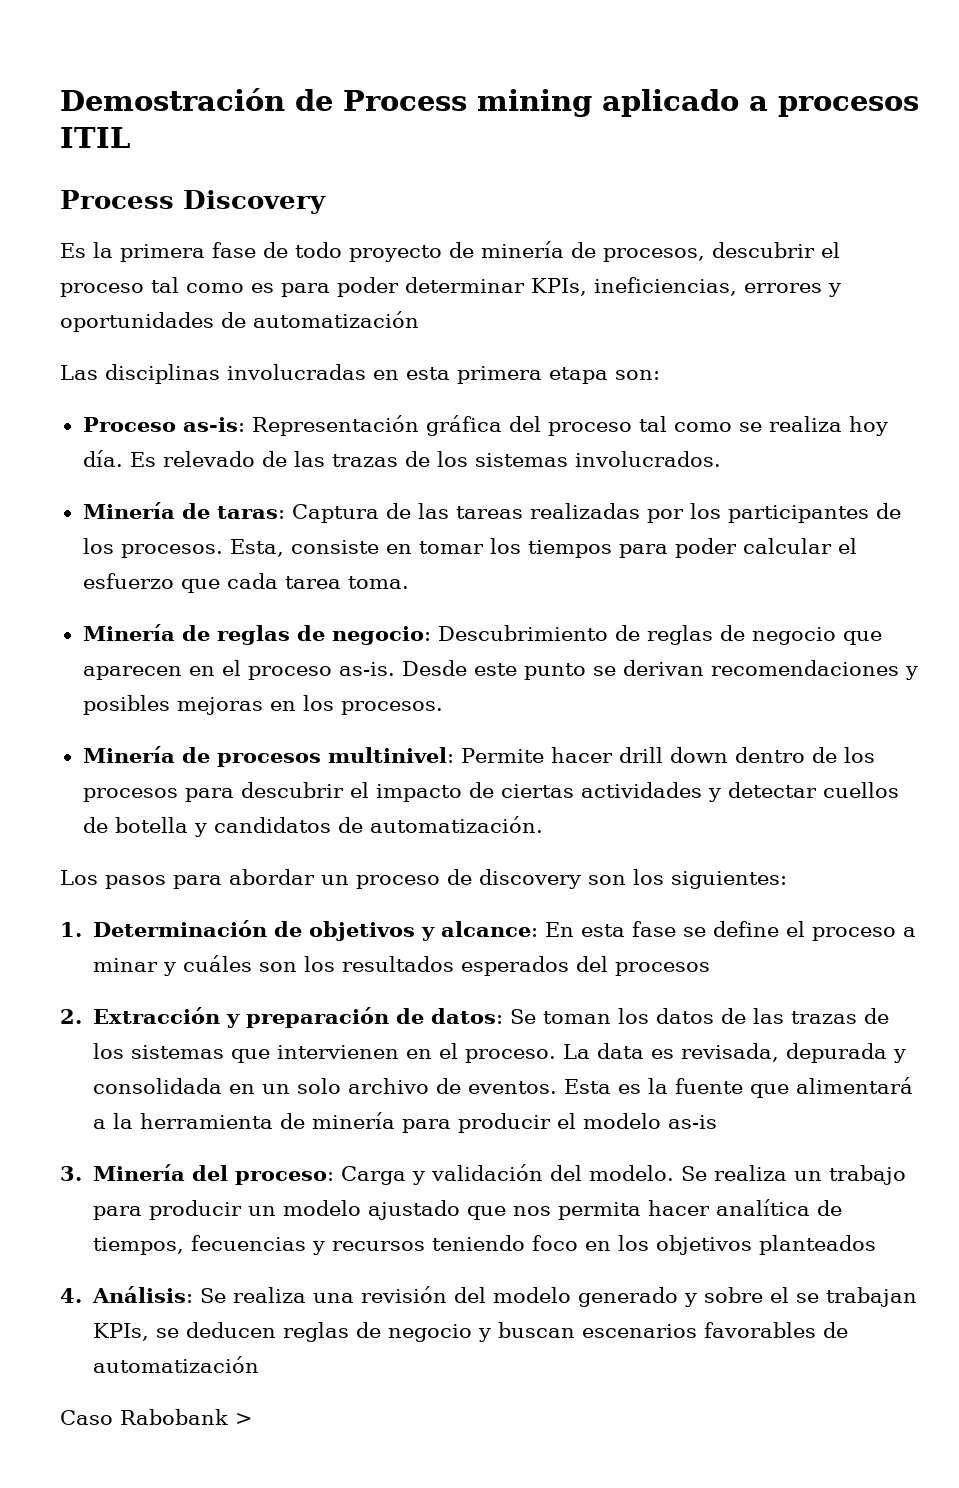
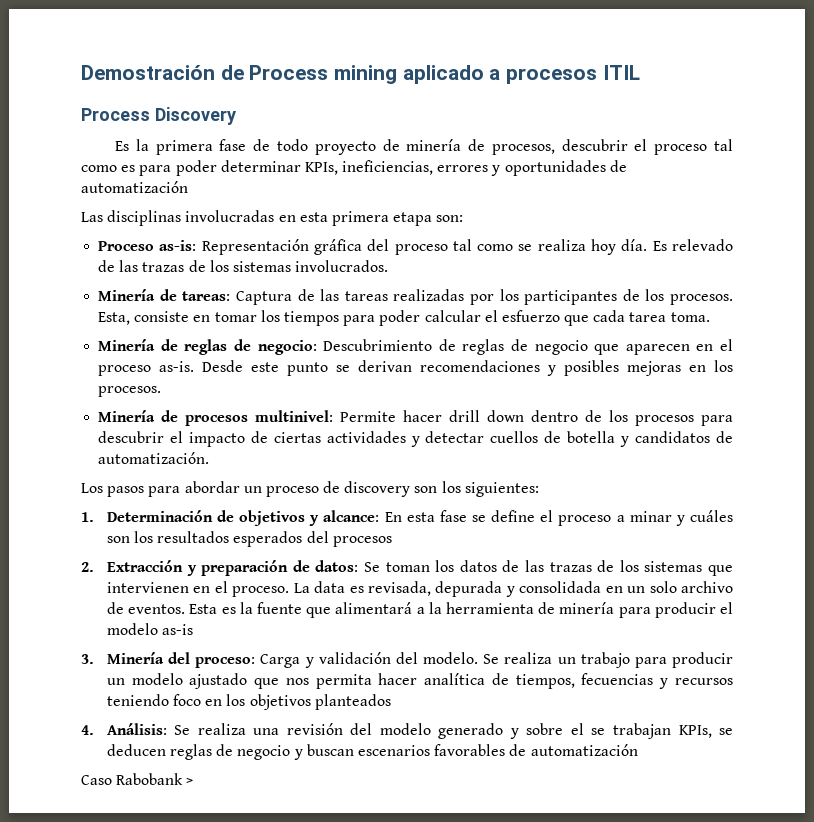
[216,506,285,519] taras: -> [182,291,231,301] tareas:

